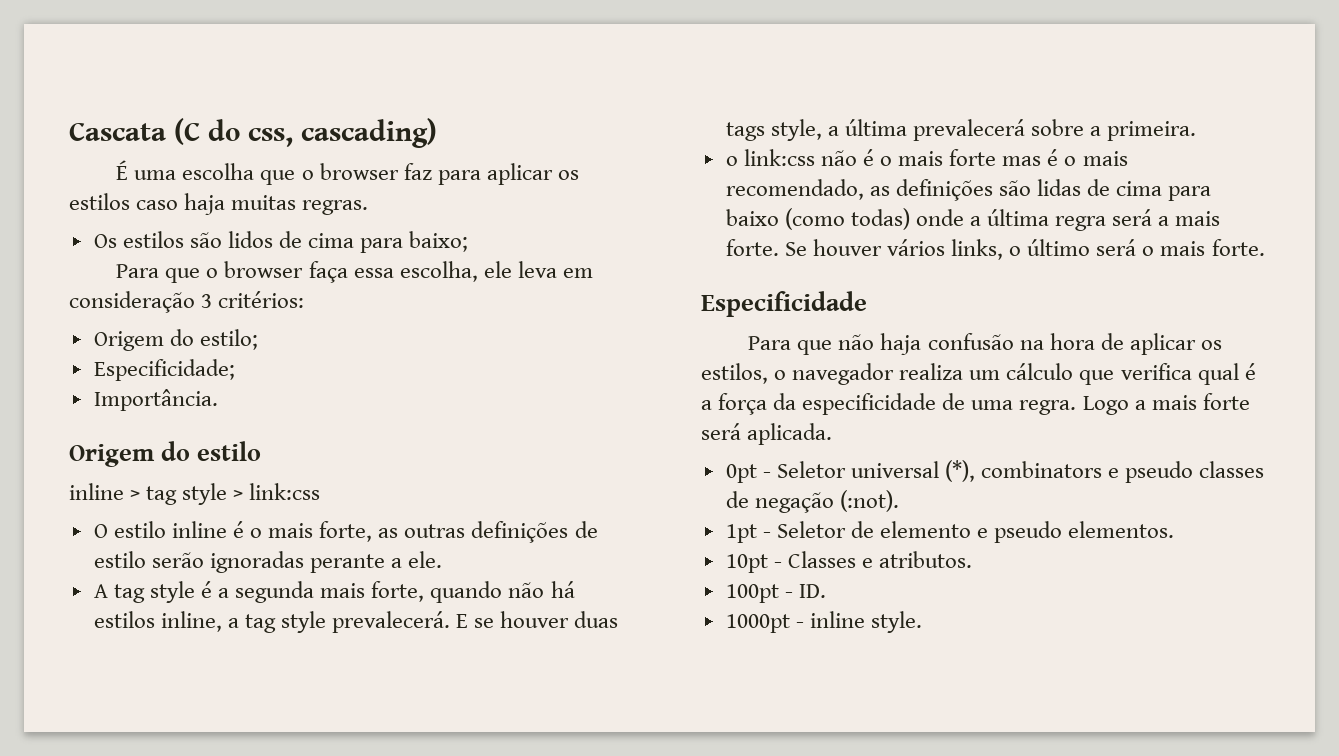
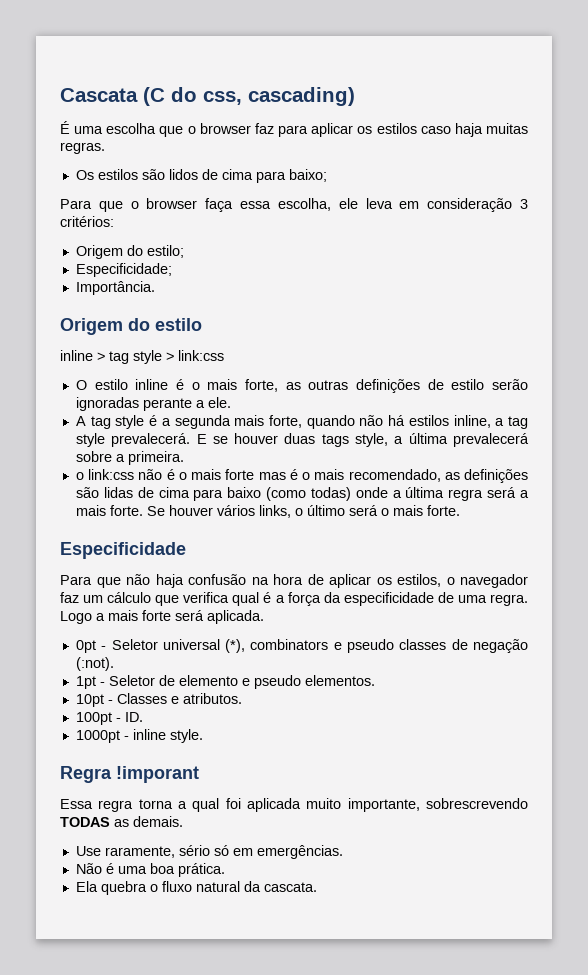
[899,363,964,380] realiza -> [60,592,79,603] faz
(922, 622) none -> [60,766,199,783] [60,798,528,812] [60,816,183,827] [75,845,343,859] [75,863,225,877] [75,881,317,895] // Regra !imporant // Essa regra torna a qual foi aplicada muito importante, sobrescrevendo TODAS as demais. // Use raramente, sério só em emergências. // Não é uma boa prática. // Ela quebra o fluxo natural da cascata.

